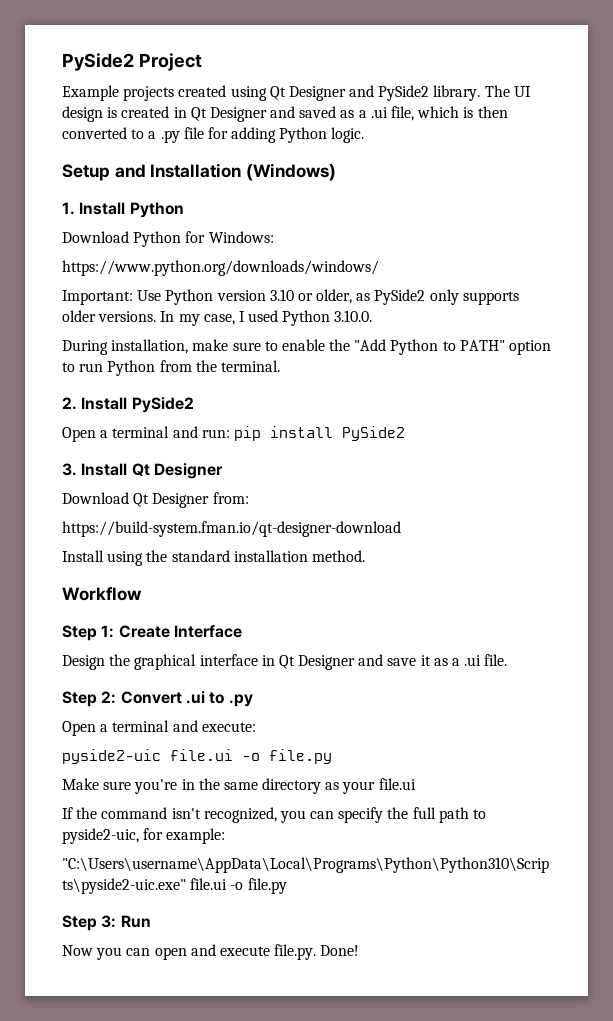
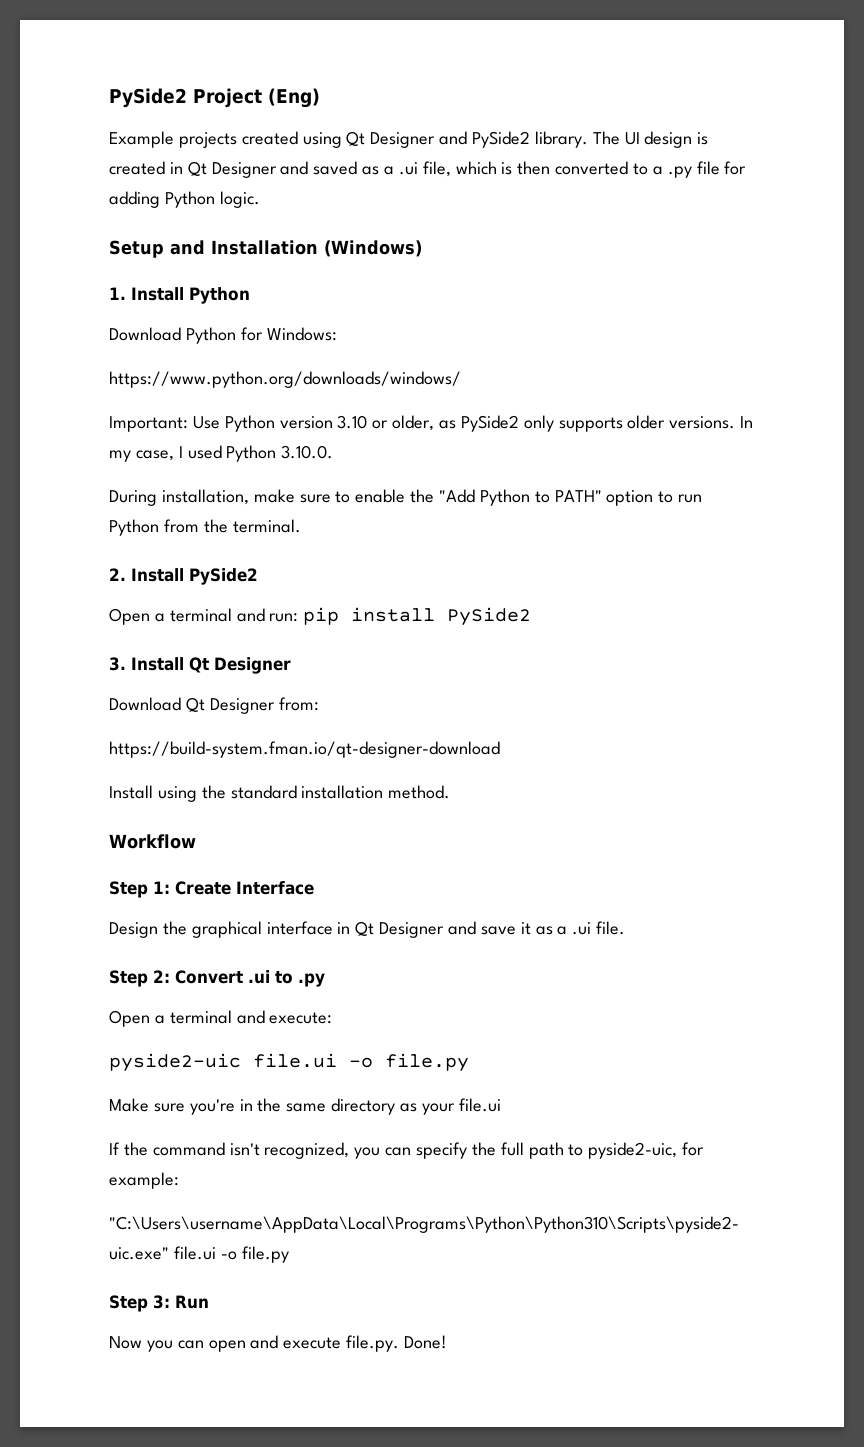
(202, 62) none -> [268,88,320,108] (Eng)

